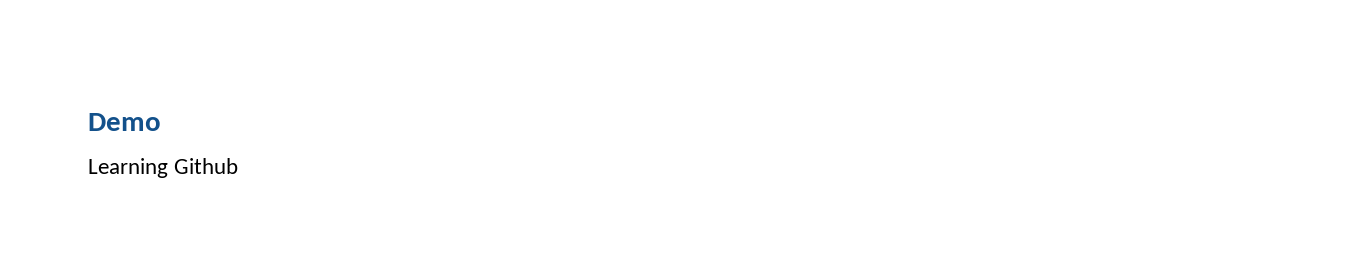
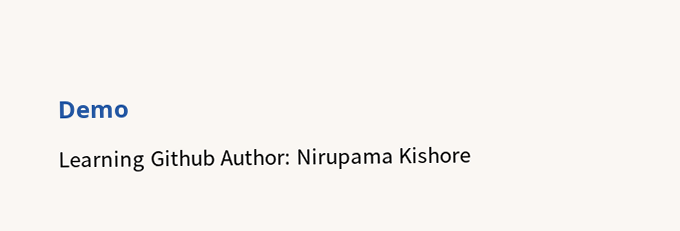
(239, 166) none -> [220,146,472,170] Author: Nirupama Kishore

